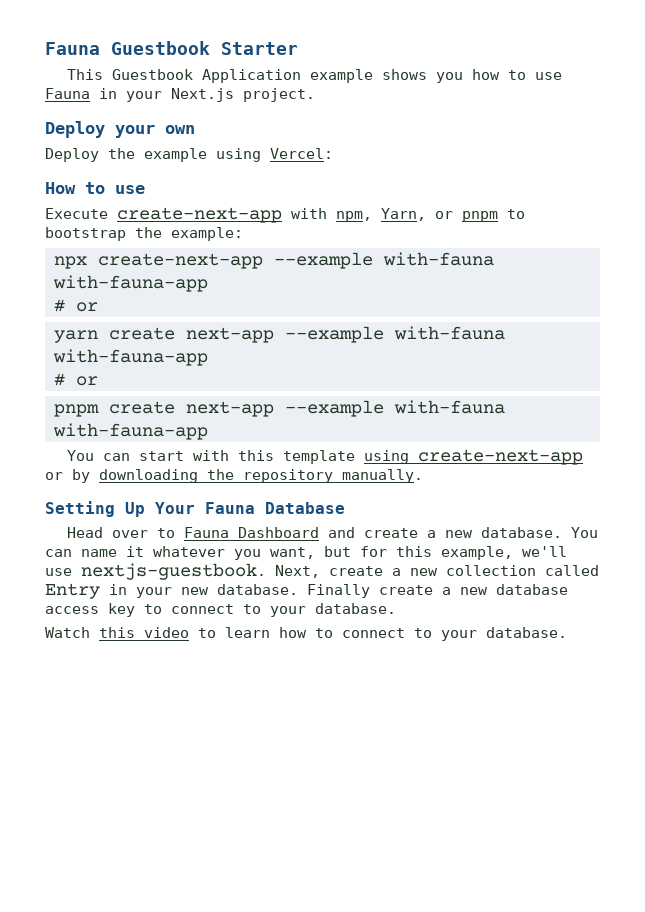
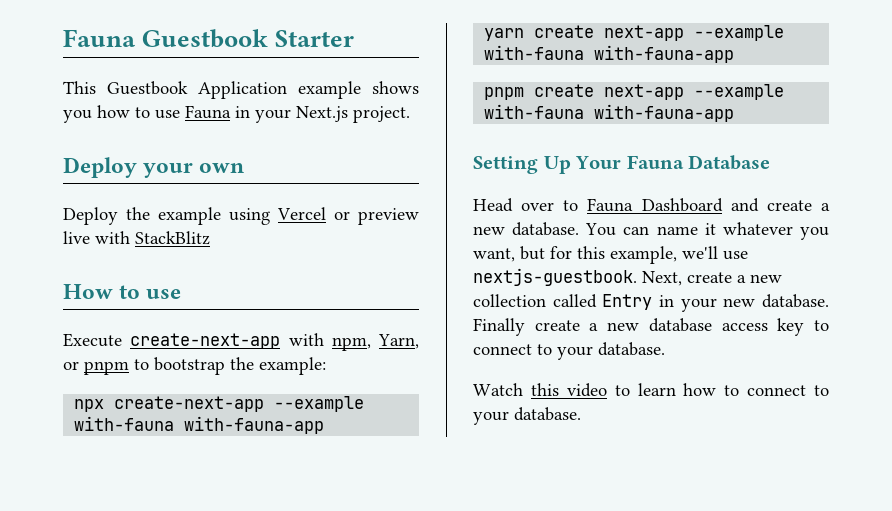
[270,148,333,159] Vercel: -> [277,207,419,225] [63,231,210,245] Vercel or preview live with StackBlitz
[54,299,98,312] // # or -> (325, 425) none
[54,373,98,386] // # or -> (735, 54) none
[67,449,584,465] [45,469,423,483] // You can start with this template using create-next-app or by downloading the repository manually. -> (735, 113) none

